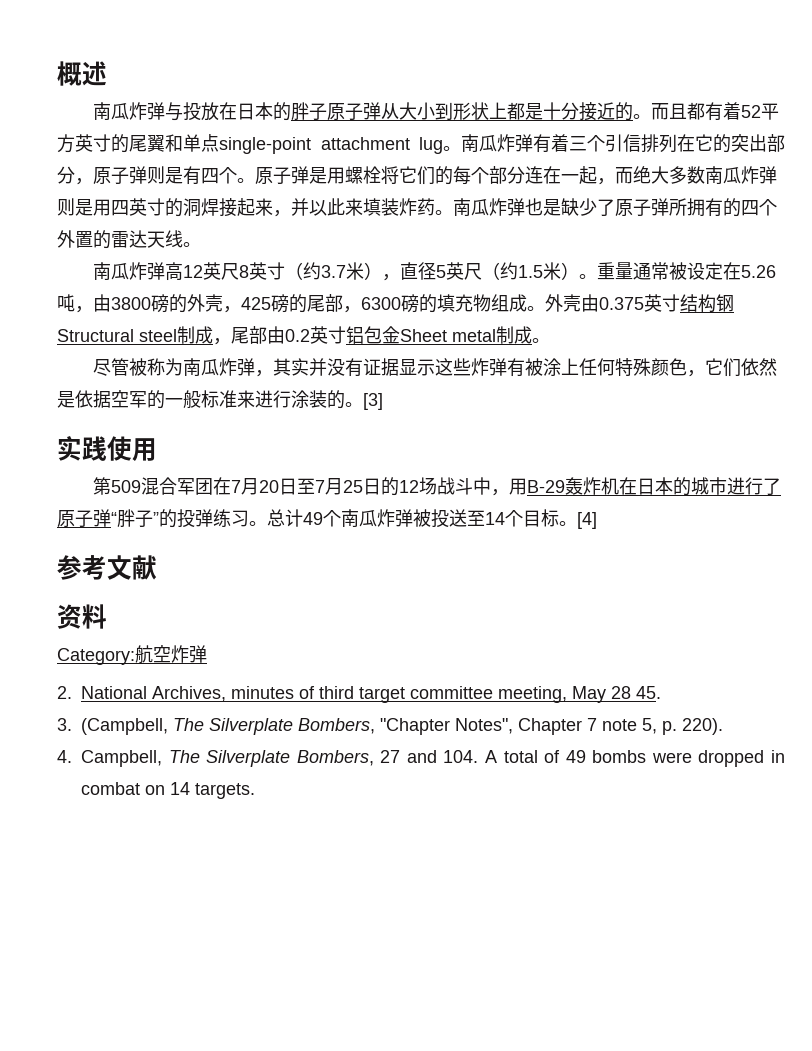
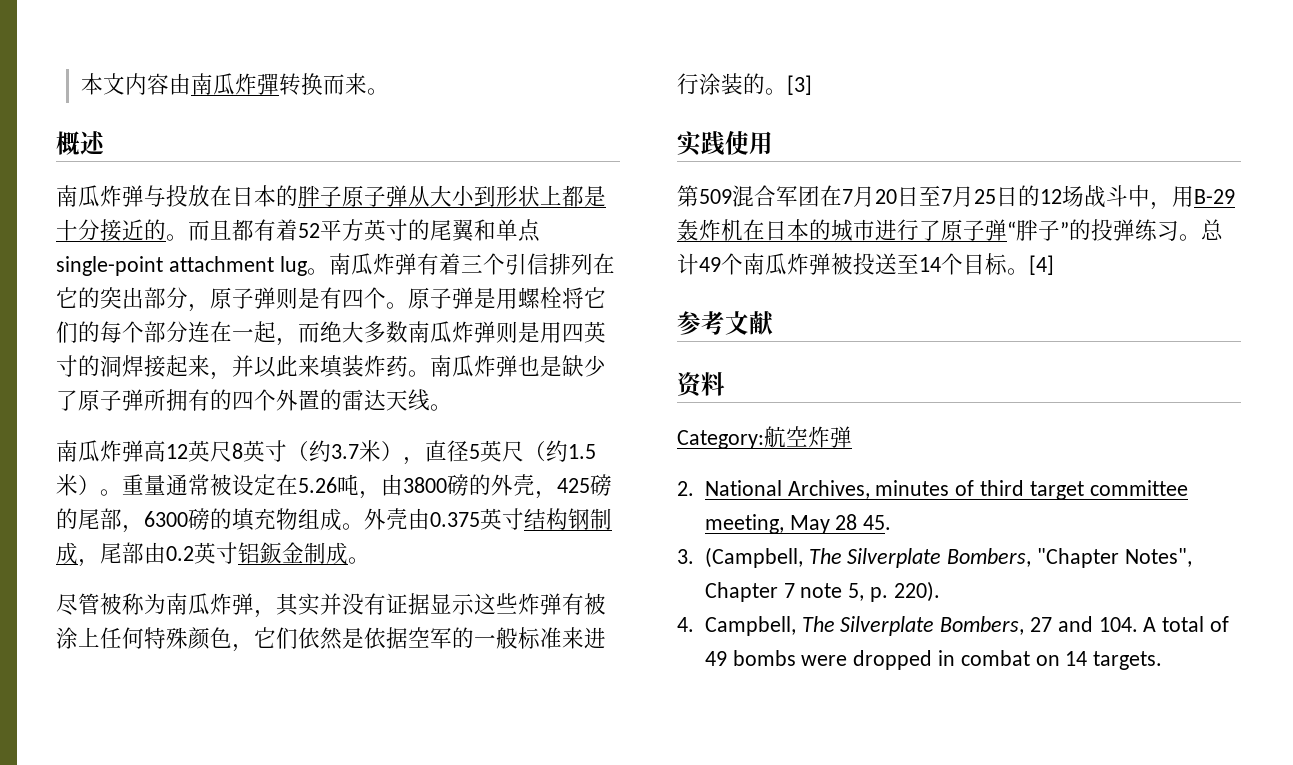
(57, 73) none -> [81,73,390,96] 本文内容由南瓜炸彈转换而来。 //
[57,329,177,342] Structural steel -> (590, 519) none
[364,326,496,344] 包金Sheet metal -> [260,542,304,564] 鈑金

